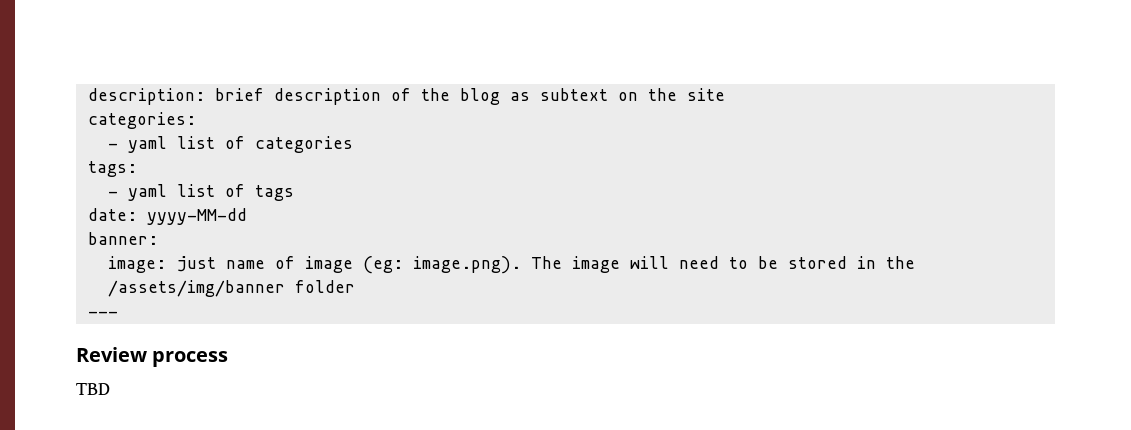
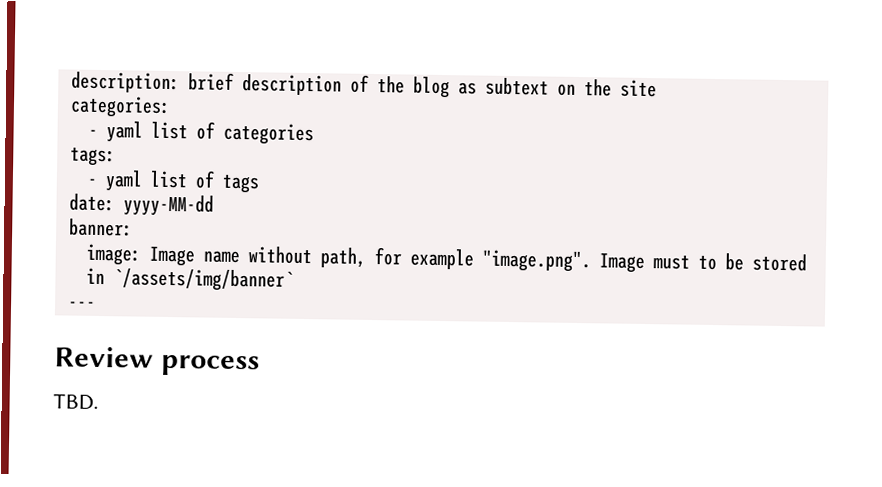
[175,256,719,274] just name of image (eg: image.png). The image will need -> [148,246,690,273] Image name without path, for example "image.png". Image must
[885,256,915,269] [107,280,355,297] the /assets/img/banner folder -> [112,268,294,292] `/assets/img/banner`
[76,383,110,395] TBD -> [53,393,99,410] TBD.

